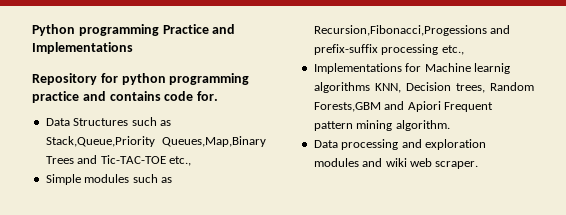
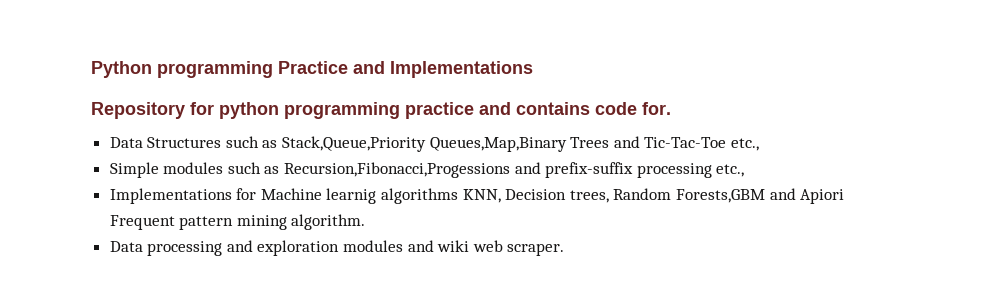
[100,155,166,164] Tic-TAC-TOE -> [644,137,727,148] Tic-Tac-Toe

